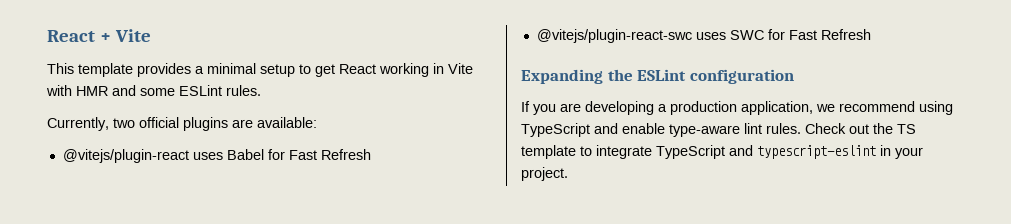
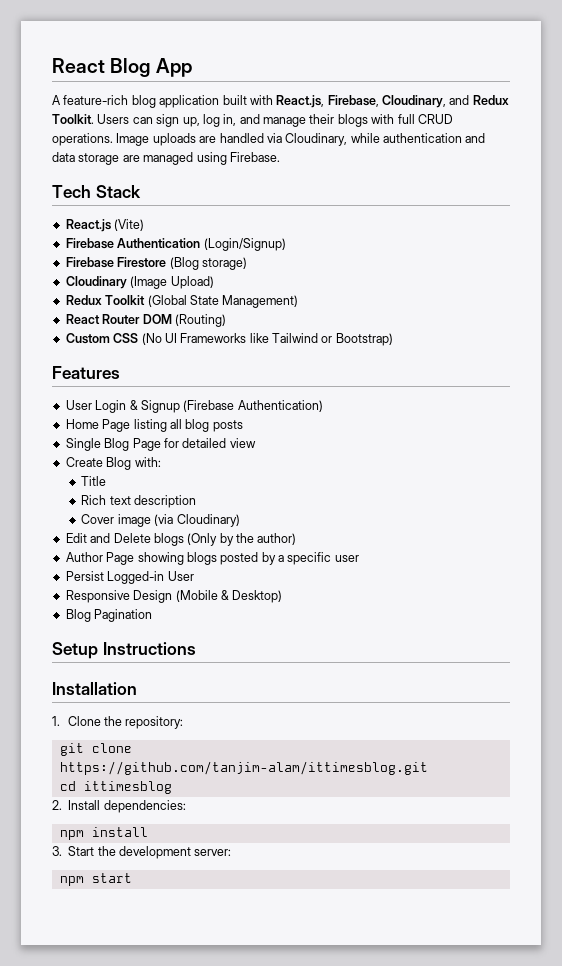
[47,29,151,42] [47,63,473,77] [46,85,261,96] [47,117,317,131] [62,149,371,163] [536,29,871,43] [521,69,794,84] [521,101,953,115] [521,123,916,137] [521,145,923,159] [521,167,568,181] React + Vite // This template provides a minimal setup to get React working in Vite with HMR and some ESLint rules. // Currently, two official plugins are available: // @vitejs/plugin-react uses Babel for Fast Refresh // @vitejs/plugin-react-swc uses SWC for Fast Refresh // Expanding the ESLint configuration // If you are developing a production application, we recommend using TypeScript and enable type-aware lint rules. Check out the TS template to integrate TypeScript and typescript-eslint in your project. -> [52,58,192,77] [52,95,509,108] [52,114,453,127] [52,133,486,146] [52,152,280,165] [52,185,141,198] [65,219,145,232] [65,238,286,251] [65,257,247,270] [65,276,214,289] [65,295,299,308] [65,314,226,327] [65,333,393,346] [52,366,120,379] [65,400,323,413] [65,419,243,432] [65,438,256,451] [65,457,161,470] [81,476,107,486] [81,495,197,508] [81,514,240,527] [65,533,297,546] [65,552,359,565] [65,571,194,584] [65,590,283,603] [65,609,153,622] [52,642,196,659] [52,682,137,695] [52,716,184,729] [59,743,132,756] [59,761,428,775] [59,781,172,794] [52,800,186,813] [59,827,148,840] [52,846,232,859] [59,873,132,886] React Blog App // A feature-rich blog application built with React.js, Firebase, Cloudinary, and Redux Toolkit. Users can sign up, log in, and manage their blogs with full CRUD operations. Image uploads are handled via Cloudinary, while authentication and data storage are managed using Firebase. // Tech Stack // React.js (Vite) // Firebase Authentication (Login/Signup) // Firebase Firestore (Blog storage) // Cloudinary (Image Upload) // Redux Toolkit (Global State Management) // React Router DOM (Routing) // Custom CSS (No UI Frameworks like Tailwind or Bootstrap) // Features // User Login & Signup (Firebase Authentication) // Home Page listing all blog posts // Single Blog Page for detailed view // Create Blog with: // Title // Rich text description // Cover image (via Cloudinary) // Edit and Delete blogs (Only by the author) // Author Page showing blogs posted by a specific user // Persist Logged-in User // Responsive Design (Mobile & Desktop) // Blog Pagination // Setup Instructions // Installation // 1. Clone the repository: // git clone https://github.com/tanjim-alam/ittimesblog.git // cd ittimesblog // 2. Install dependencies: // npm install // 3. Start the development server: // npm start

